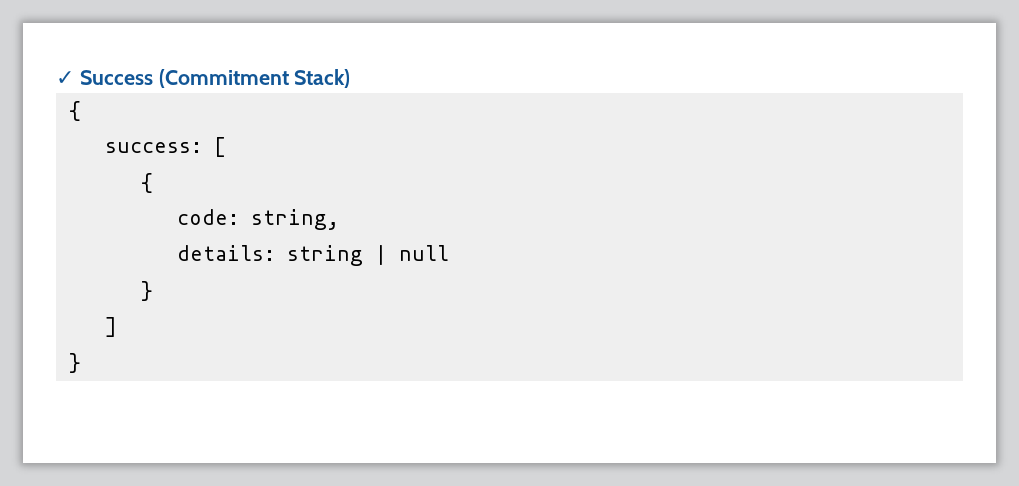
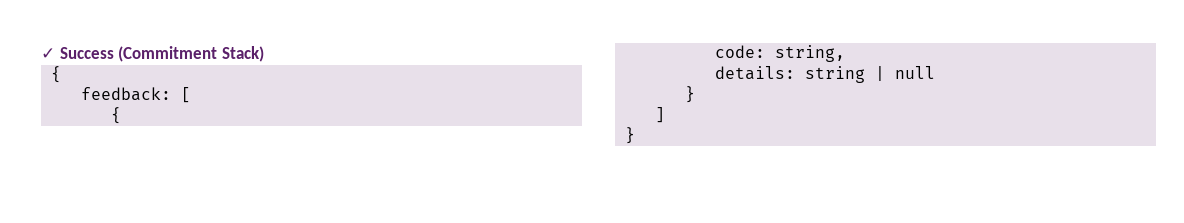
[104,142,202,153] success: -> [81,87,172,101] feedback:

